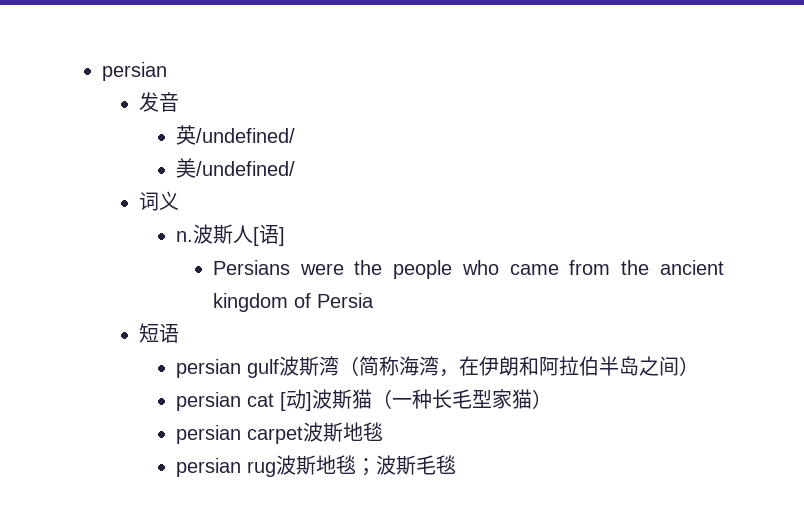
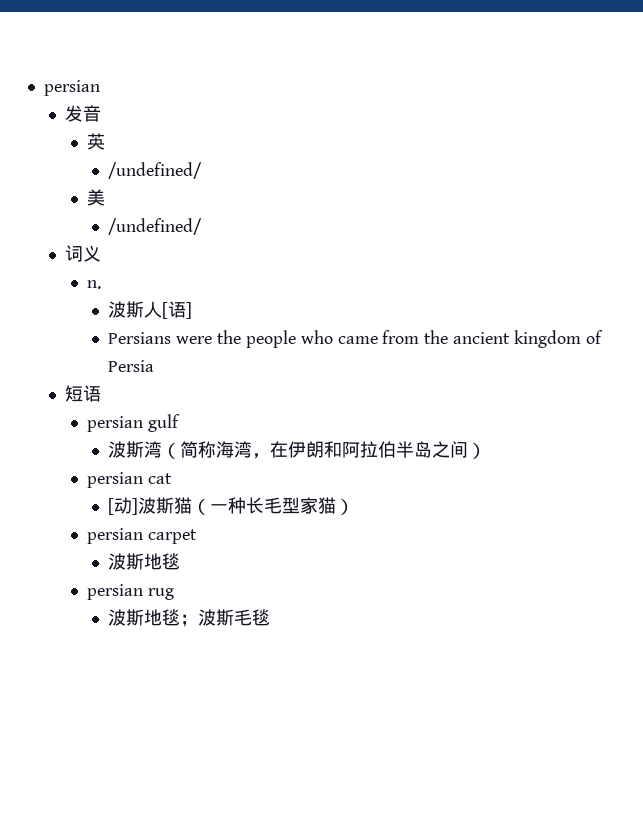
(196, 135) none -> (105, 141) //
(196, 168) none -> (105, 197) //
(193, 236) none -> (101, 284) //
(279, 368) none -> (180, 423) //
(274, 400) none -> (172, 478) //
(303, 435) none -> (197, 536) //
(276, 469) none -> (174, 594) //

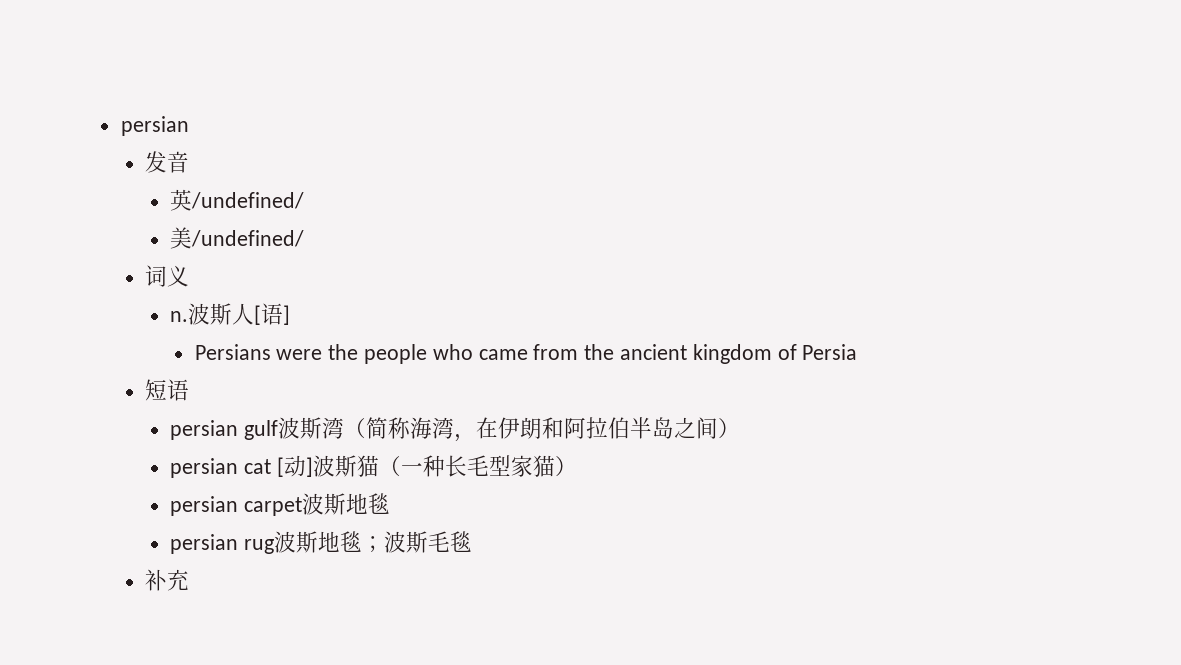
(105, 141) // -> (192, 200) none
(105, 197) // -> (192, 238) none
(101, 284) // -> (188, 316) none
(180, 423) // -> (278, 430) none
(172, 478) // -> (271, 466) none
(197, 536) // -> (302, 506) none
(174, 594) // -> (274, 546) none
(271, 617) none -> [145,569,190,591] // 补充

